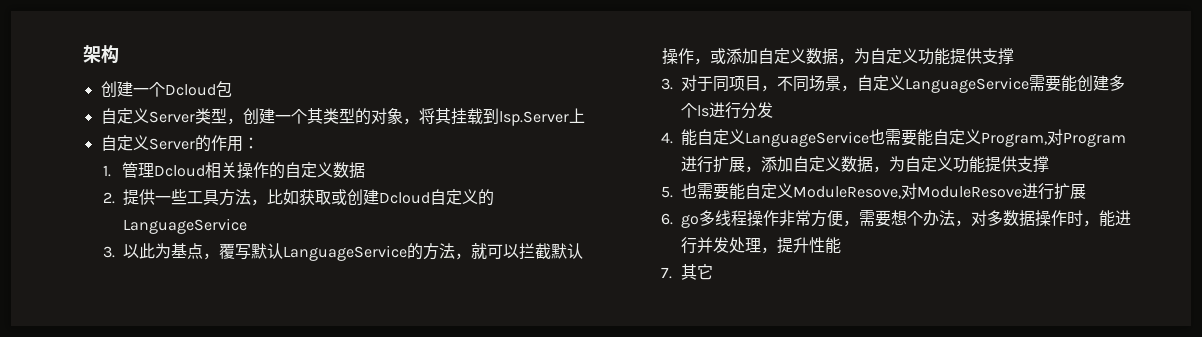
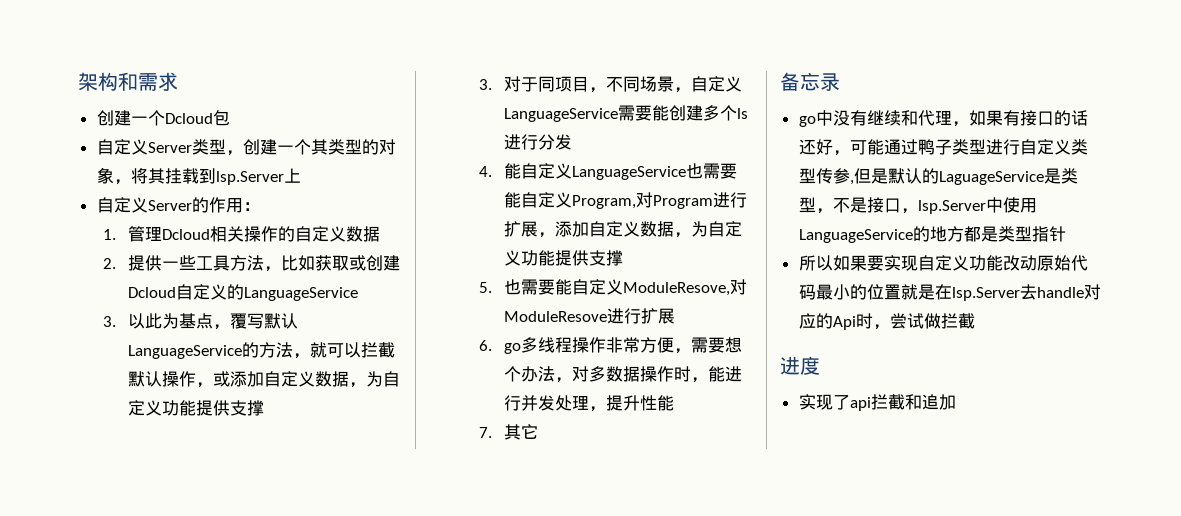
(119, 54) none -> [118,72,178,91] 和需求
(713, 272) none -> [780,72,840,91] [798,110,1088,127] [798,139,1088,156] [798,168,1078,185] [798,197,1037,214] [798,226,1066,243] [798,255,1088,271] [798,284,1101,301] [798,313,975,330] [780,356,820,375] [798,394,956,411] // 备忘录 // go中没有继续和代理，如果有接口的话还好，可能通过鸭子类型进行自定义类型传参,但是默认的LaguageService是类型，不是接口，lsp.Server中使用LanguageService的地方都是类型指针 // 所以如果要实现自定义功能改动原始代码最小的位置就是在lsp.Server去handle对应的Api时，尝试做拦截 // 进度 // 实现了api拦截和追加

